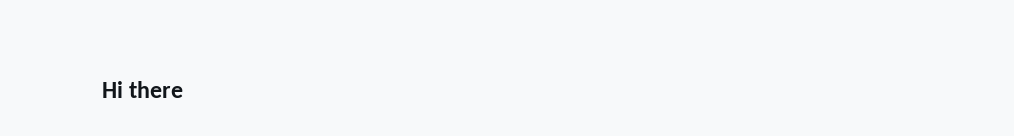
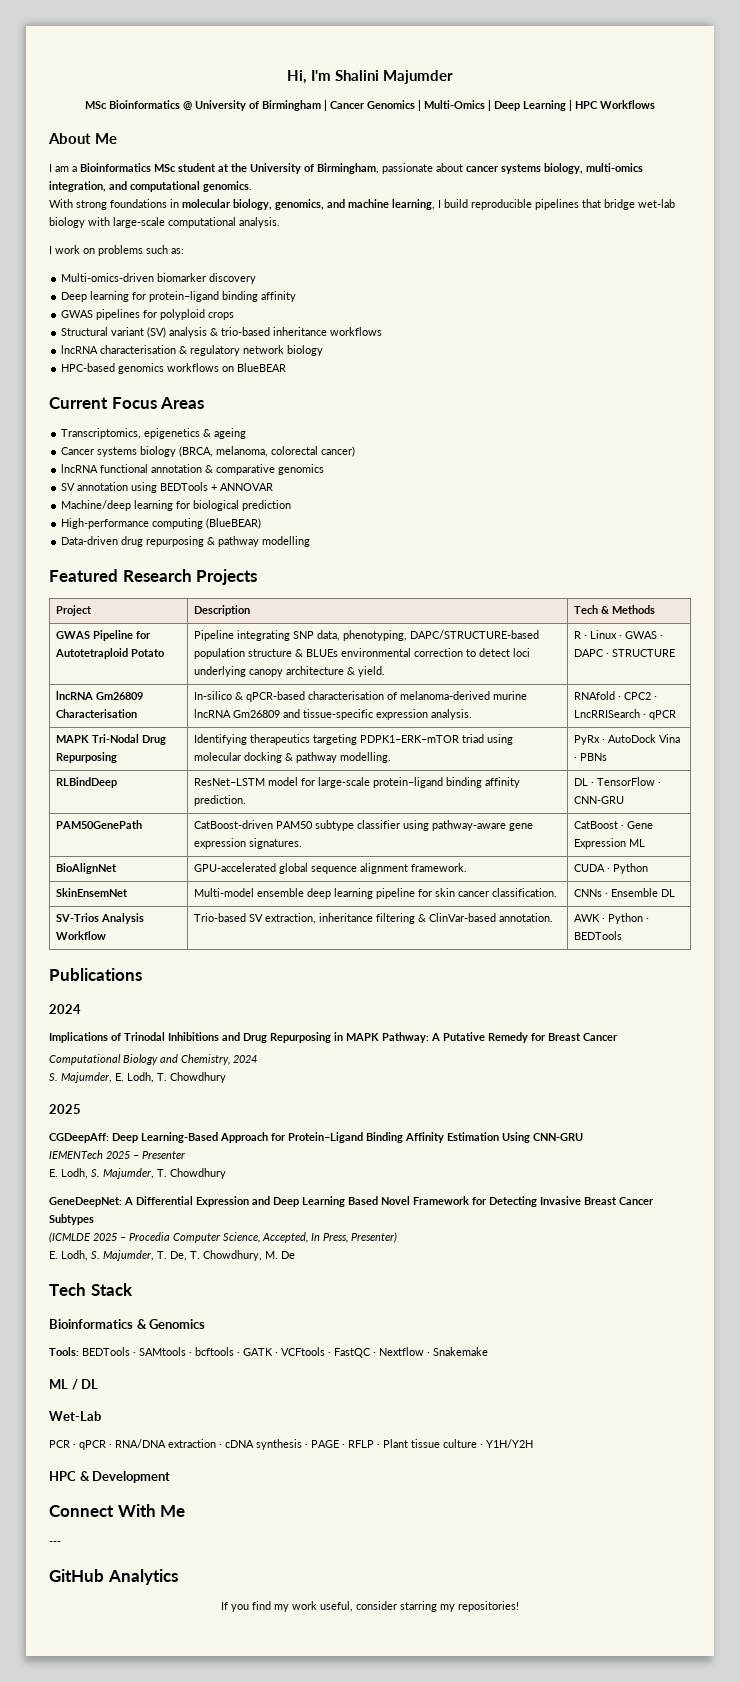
[102,81,184,98] Hi there -> [286,70,454,84] [85,100,655,111] [48,133,118,144] [49,163,643,174] [49,181,252,192] [49,199,675,210] [49,217,280,228] [49,245,184,256] [61,273,257,284] [61,291,297,302] [61,309,235,320] [61,327,383,338] [61,345,324,356] [61,363,287,374] [49,397,205,409] [61,428,247,439] [61,446,356,457] [61,464,325,475] [61,482,274,493] [61,500,292,511] [61,518,262,529] [61,536,311,547] [49,569,258,585] [56,605,93,616] [194,605,251,616] [574,605,656,614] [56,630,152,641] [55,648,165,659] [194,630,540,641] [194,648,531,659] [194,666,386,677] [574,630,664,639] [574,649,676,657] [56,691,144,700] [56,709,138,718] [194,691,528,702] [194,709,473,720] [574,691,658,700] [574,709,677,720] [56,734,167,745] [56,752,118,763] [194,734,514,745] [194,752,392,763] [574,734,681,745] [574,753,608,761] [56,777,118,788] [194,777,521,788] [194,795,247,806] [574,777,662,786] [574,796,625,804] [56,820,143,829] [194,820,534,831] [194,838,303,849] [574,821,654,829] [574,838,646,849] [56,863,118,874] [194,863,468,874] [574,863,649,874] [56,888,129,897] [194,888,558,899] [574,888,676,897] [56,913,145,924] [56,931,107,940] [194,913,554,924] [574,913,650,924] [574,931,623,940] [49,968,142,981] [49,1004,81,1014] [49,1032,618,1043] [49,1054,257,1065] [49,1072,226,1083] [49,1104,81,1114] [49,1132,583,1143] [49,1150,185,1159] [49,1168,226,1179] [49,1196,654,1207] [49,1214,94,1225] [49,1232,397,1243] [49,1250,295,1261] [49,1283,133,1296] [49,1319,206,1329] [49,1347,488,1358] [49,1379,99,1390] [49,1411,101,1421] [49,1439,533,1450] [49,1471,171,1483] [49,1504,186,1517] [49,1541,61,1545] [49,1569,178,1585] [221,1601,519,1612] Hi, I'm Shalini Majumder // MSc Bioinformatics @ University of Birmingham | Cancer Genomics | Multi-Omics | Deep Learning | HPC Workflows // About Me // I am a Bioinformatics MSc student at the University of Birmingham, passionate about cancer systems biology, multi-omics integration, and computational genomics. // With strong foundations in molecular biology, genomics, and machine learning, I build reproducible pipelines that bridge wet-lab biology with large-scale computational analysis. // I work on problems such as: // Multi-omics-driven biomarker discovery // Deep learning for protein–ligand binding affinity // GWAS pipelines for polyploid crops // Structural variant (SV) analysis & trio-based inheritance workflows // lncRNA characterisation & regulatory network biology // HPC-based genomics workflows on BlueBEAR // Current Focus Areas // Transcriptomics, epigenetics & ageing // Cancer systems biology (BRCA, melanoma, colorectal cancer) // lncRNA functional annotation & comparative genomics // SV annotation using BEDTools + ANNOVAR // Machine/deep learning for biological prediction // High-performance computing (BlueBEAR) // Data-driven drug repurposing & pathway modelling // Featured Research Projects // Project | Description | Tech & Methods // GWAS Pipeline for Autotetraploid Potato | Pipeline integrating SNP data, phenotyping, DAPC/STRUCTURE-based population structure & BLUEs environmental correction to detect loci underlying canopy architecture & yield. | R · Linux · GWAS · DAPC · STRUCTURE // lncRNA Gm26809 Characterisation | In-silico & qPCR-based characterisation of melanoma-derived murine lncRNA Gm26809 and tissue-specific expression analysis. | RNAfold · CPC2 · LncRRISearch · qPCR // MAPK Tri-Nodal Drug Repurposing | Identifying therapeutics targeting PDPK1–ERK–mTOR triad using molecular docking & pathway modelling. | PyRx · AutoDock Vina · PBNs // RLBindDeep | ResNet–LSTM model for large-scale protein–ligand binding affinity prediction. | DL · TensorFlow · CNN-GRU // PAM50GenePath | CatBoost-driven PAM50 subtype classifier using pathway-aware gene expression signatures. | CatBoost · Gene Expression ML // BioAlignNet | GPU-accelerated global sequence alignment framework. | CUDA · Python // SkinEnsemNet | Multi-model ensemble deep learning pipeline for skin cancer classification. | CNNs · Ensemble DL // SV-Trios Analysis Workflow | Trio-based SV extraction, inheritance filtering & ClinVar-based annotation. | AWK · Python · BEDTools // Publications // 2024 // Implications of Trinodal Inhibitions and Drug Repurposing in MAPK Pathway: A Putative Remedy for Breast Cancer // Computational Biology and Chemistry, 2024 // S. Majumder, E. Lodh, T. Chowdhury // 2025 // CGDeepAff: Deep Learning-Based Approach for Protein–Ligand Binding Affinity Estimation Using CNN-GRU // IEMENTech 2025 – Presenter // E. Lodh, S. Majumder, T. Chowdhury // GeneDeepNet: A Differential Expression and Deep Learning Based Novel Framework for Detecting Invasive Breast Cancer Subtypes // (ICMLDE 2025 – Procedia Computer Science, Accepted, In Press, Presenter) // E. Lodh, S. Majumder, T. De, T. Chowdhury, M. De // Tech Stack // Bioinformatics & Genomics // Tools: BEDTools · SAMtools · bcftools · GATK · VCFtools · FastQC · Nextflow · Snakemake // ML / DL // Wet-Lab // PCR · qPCR · RNA/DNA extraction · cDNA synthesis · PAGE · RFLP · Plant tissue culture · Y1H/Y2H // HPC & Development // Connect With Me // --- // GitHub Analytics // If you find my work useful, consider starring my repositories!

